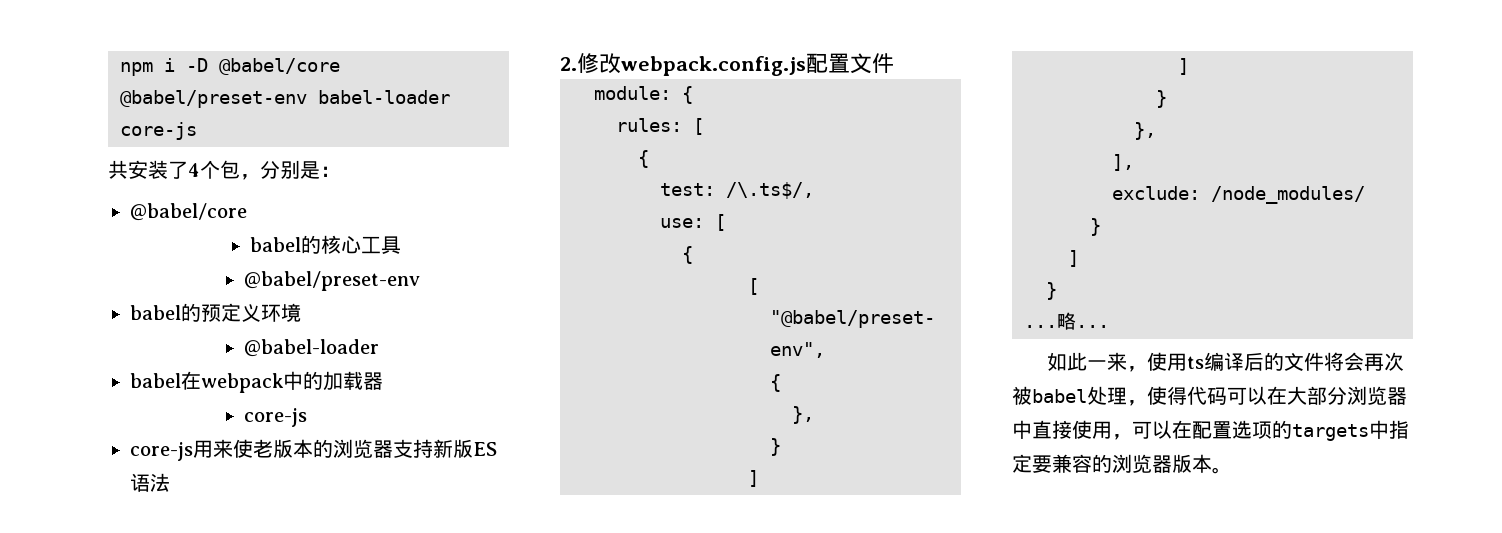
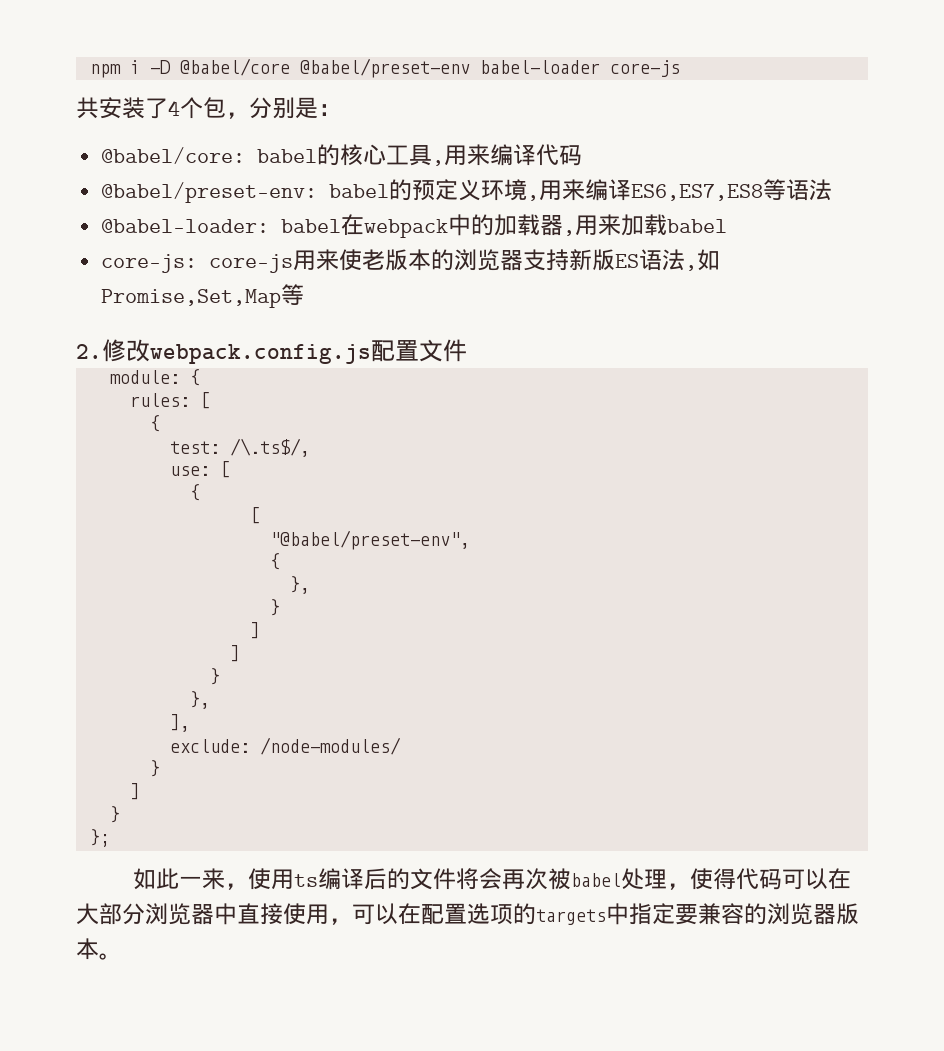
[130,203,247,221] @babel/core // -> [101,147,246,164] @babel/core:
[243,271,420,291] // @babel/preset-env // -> [432,144,583,166] [101,182,318,203] ,用来编译代码 // @babel/preset-env:
[243,339,379,357] // @babel-loader // -> [527,179,833,201] [101,219,270,233] ,用来编译ES6,ES7,ES8等语法 // @babel-loader:
[243,408,307,427] // core-js // -> [563,214,728,236] [101,254,198,273] ,用来加载babel // core-js:
(170, 482) none -> [685,249,721,271] [101,284,305,308] ,如Promise,Set,Map等
[1211,186,1365,204] /node_modules/ -> [259,737,401,755] /node-modules/
[1024,312,1109,330] ...略... -> [89,829,110,847] };

